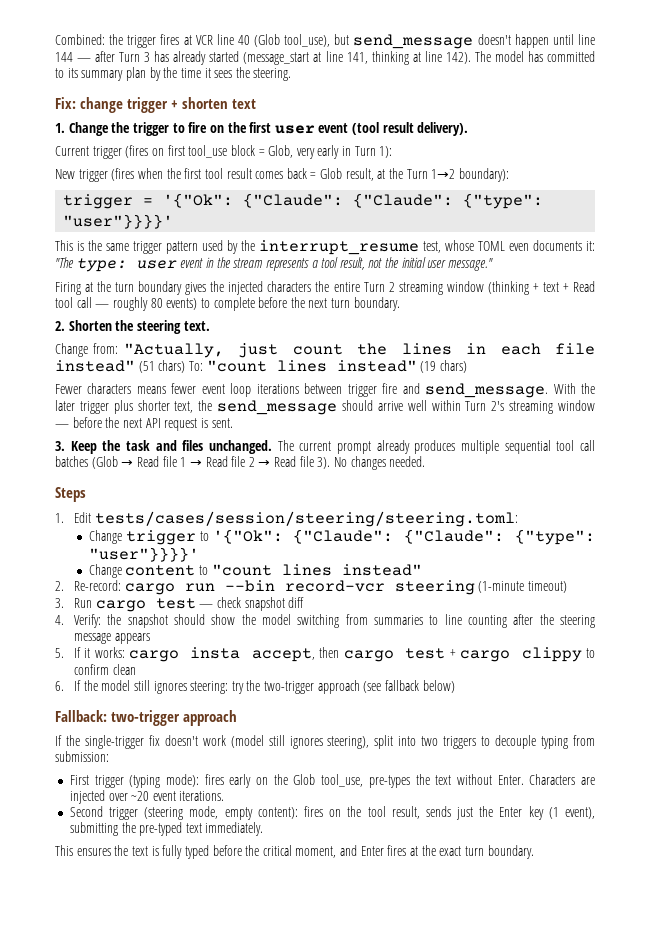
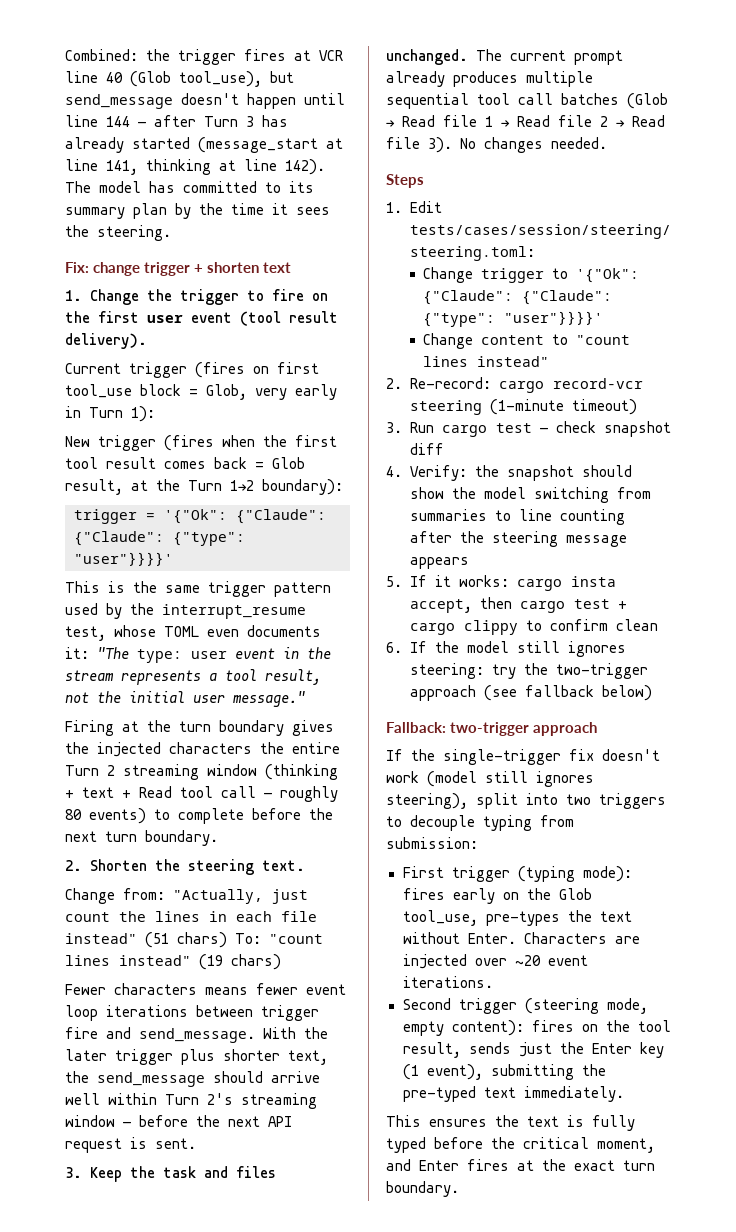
[184,580,275,592] run --bin -> (544, 387) none

